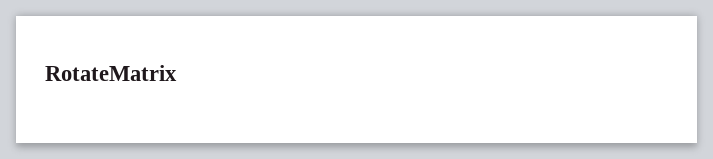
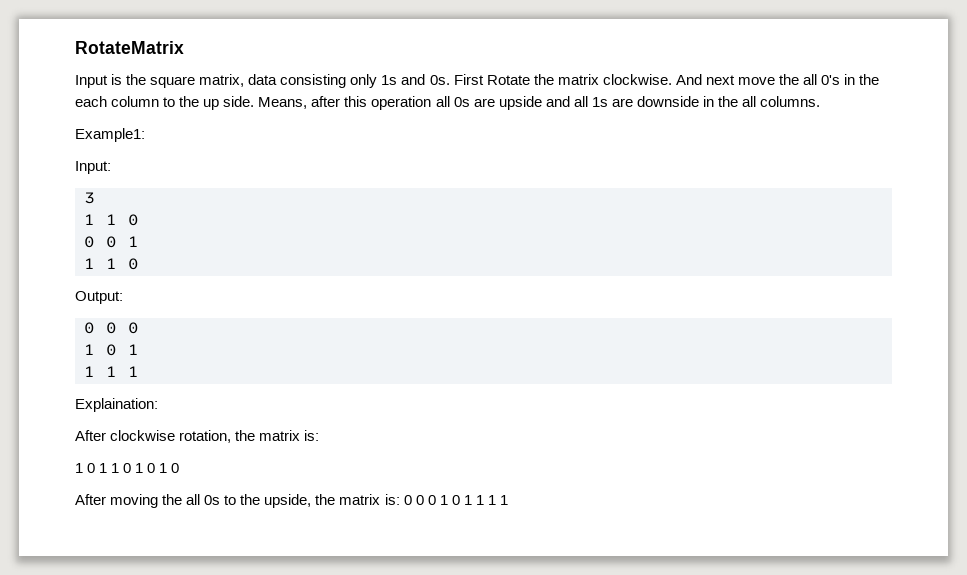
(177, 73) none -> [75,74,880,88] [75,96,821,110] [75,128,145,142] [75,161,111,174] [84,192,95,204] [84,214,139,226] [84,236,139,248] [84,258,139,270] [75,291,123,304] [84,322,139,334] [84,344,139,356] [84,366,139,377] [75,398,158,412] [75,430,320,443] [75,463,180,473] [75,494,508,508] // Input is the square matrix, data consisting only 1s and 0s. First Rotate the matrix clockwise. And next move the all 0's in the each column to the up side. Means, after this operation all 0s are upside and all 1s are downside in the all columns. // Example1: // Input: // 3 // 1 1 0 // 0 0 1 // 1 1 0 // Output: // 0 0 0 // 1 0 1 // 1 1 1 // Explaination: // After clockwise rotation, the matrix is: // 1 0 1 1 0 1 0 1 0 // After moving the all 0s to the upside, the matrix is: 0 0 0 1 0 1 1 1 1

